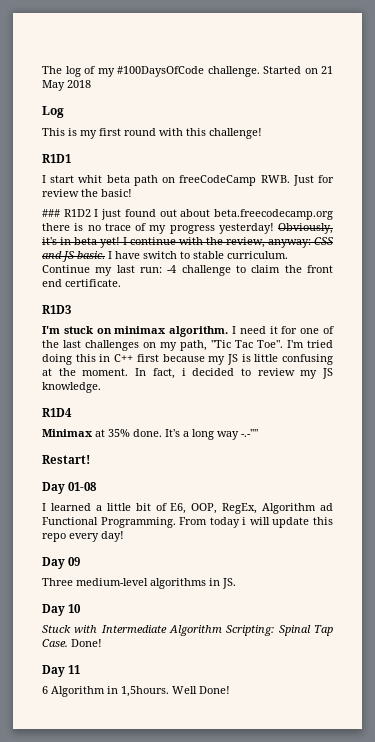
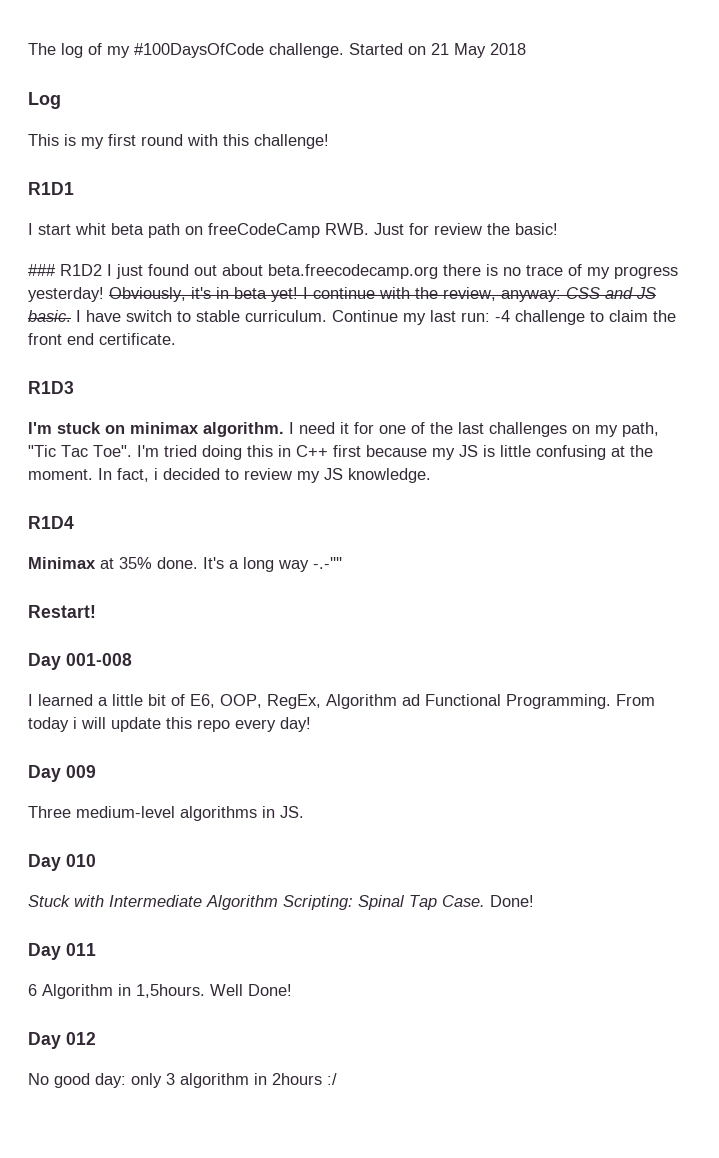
[68,482,98,491] 01-08 -> [66,653,132,666] 001-008
[68,557,81,566] 09 -> [66,765,96,778] 009
[68,604,82,613] 10 -> [66,854,96,867] 010
[68,665,81,674] 11 -> [66,943,96,956] 011
(230, 690) none -> [28,1032,96,1049] [28,1073,337,1088] // Day 012 // No good day: only 3 algorithm in 2hours :/

